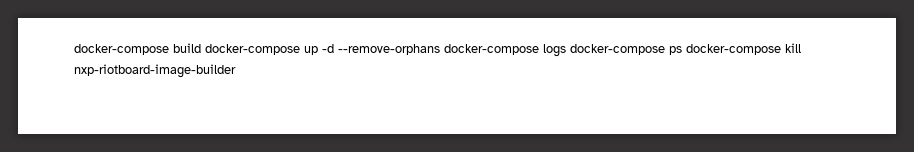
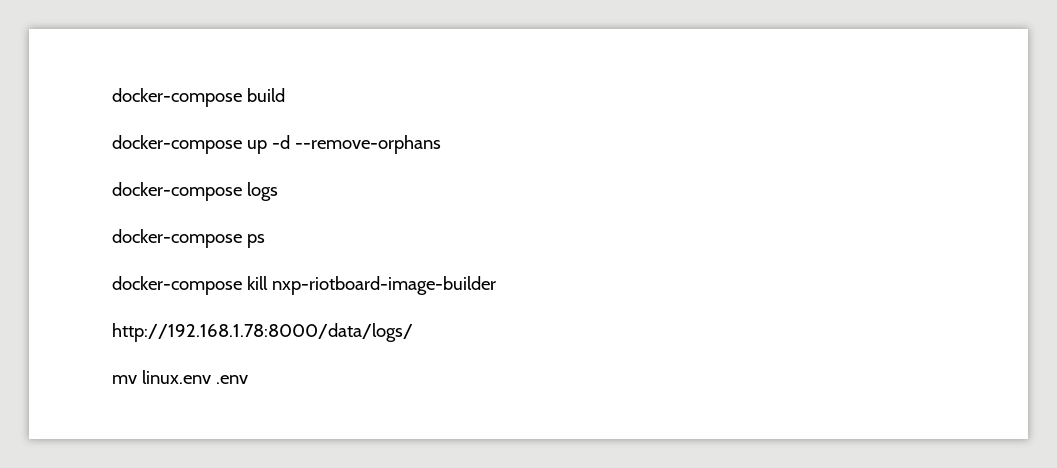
(201, 48) none -> (285, 95) //
(440, 49) none -> (441, 144) //
(566, 50) none -> (278, 191) //
(682, 50) none -> (265, 241) //
(236, 71) none -> [112,323,413,342] [112,370,248,384] // http://192.168.1.78:8000/data/logs/ // mv linux.env .env

